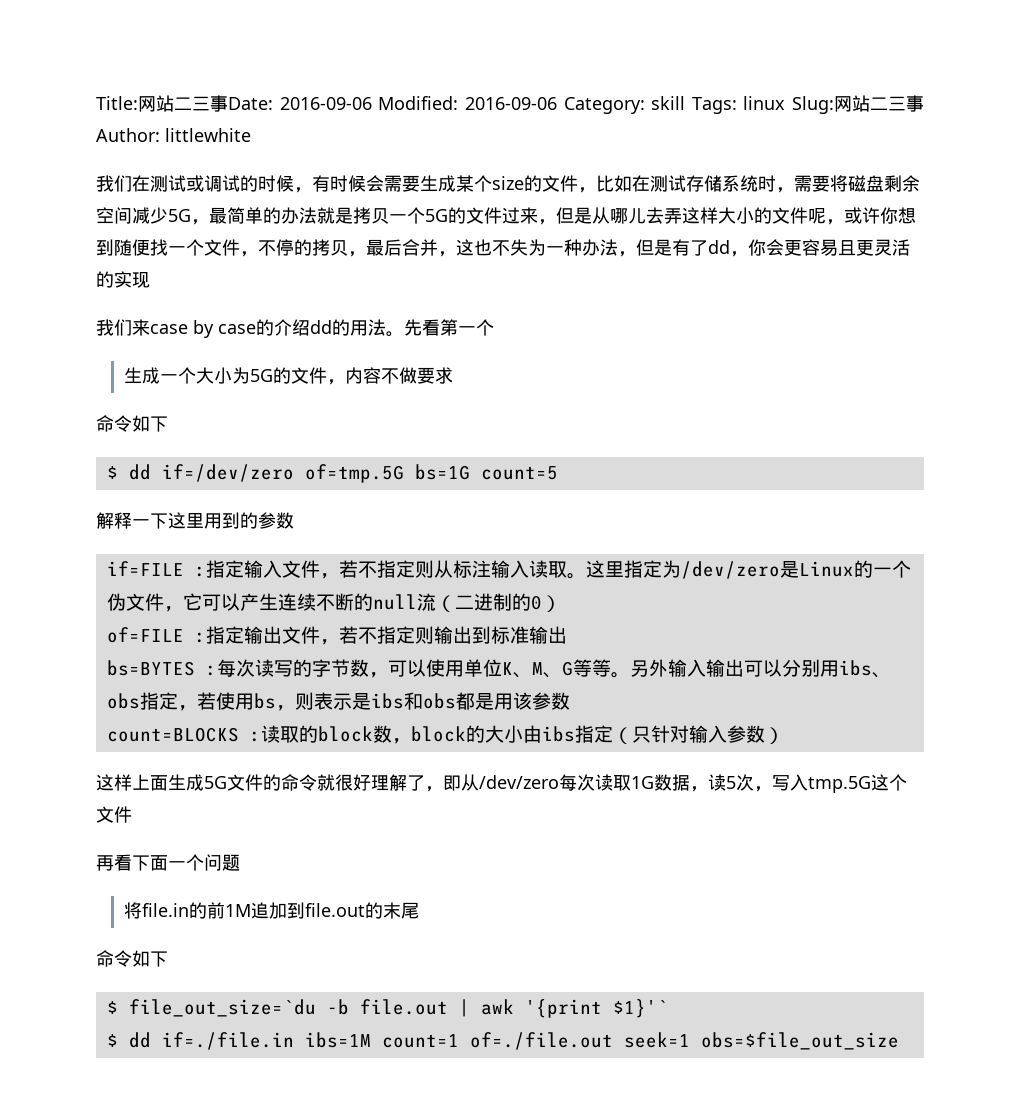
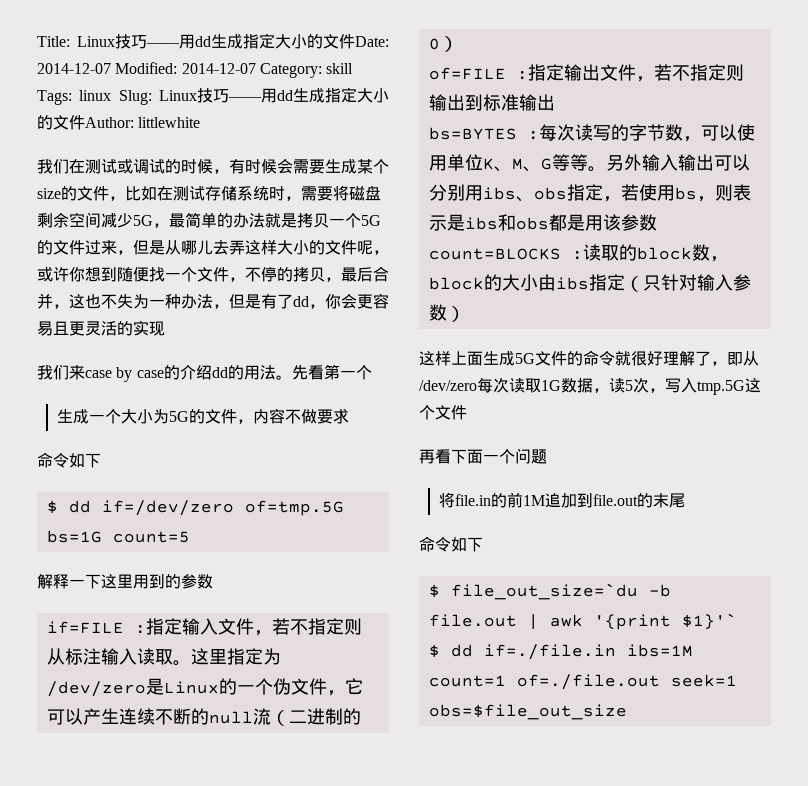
[138,95,557,112] 网站二三事Date: 2016-09-06 Modified: 2016-09-06 -> [77,33,389,49] [37,62,256,74] Linux技巧——用dd生成指定大小的文件Date: 2014-12-07 Modified: 2014-12-07
[834,95,924,112] 网站二三事 -> [159,87,389,103] [37,115,85,130] Linux技巧——用dd生成指定大小的文件

